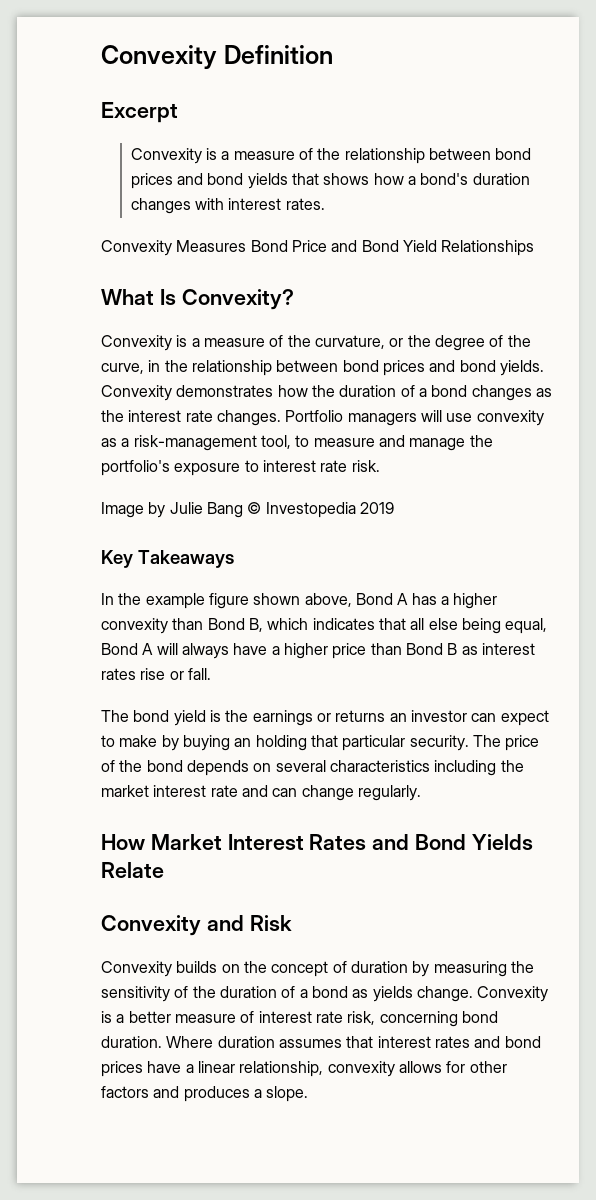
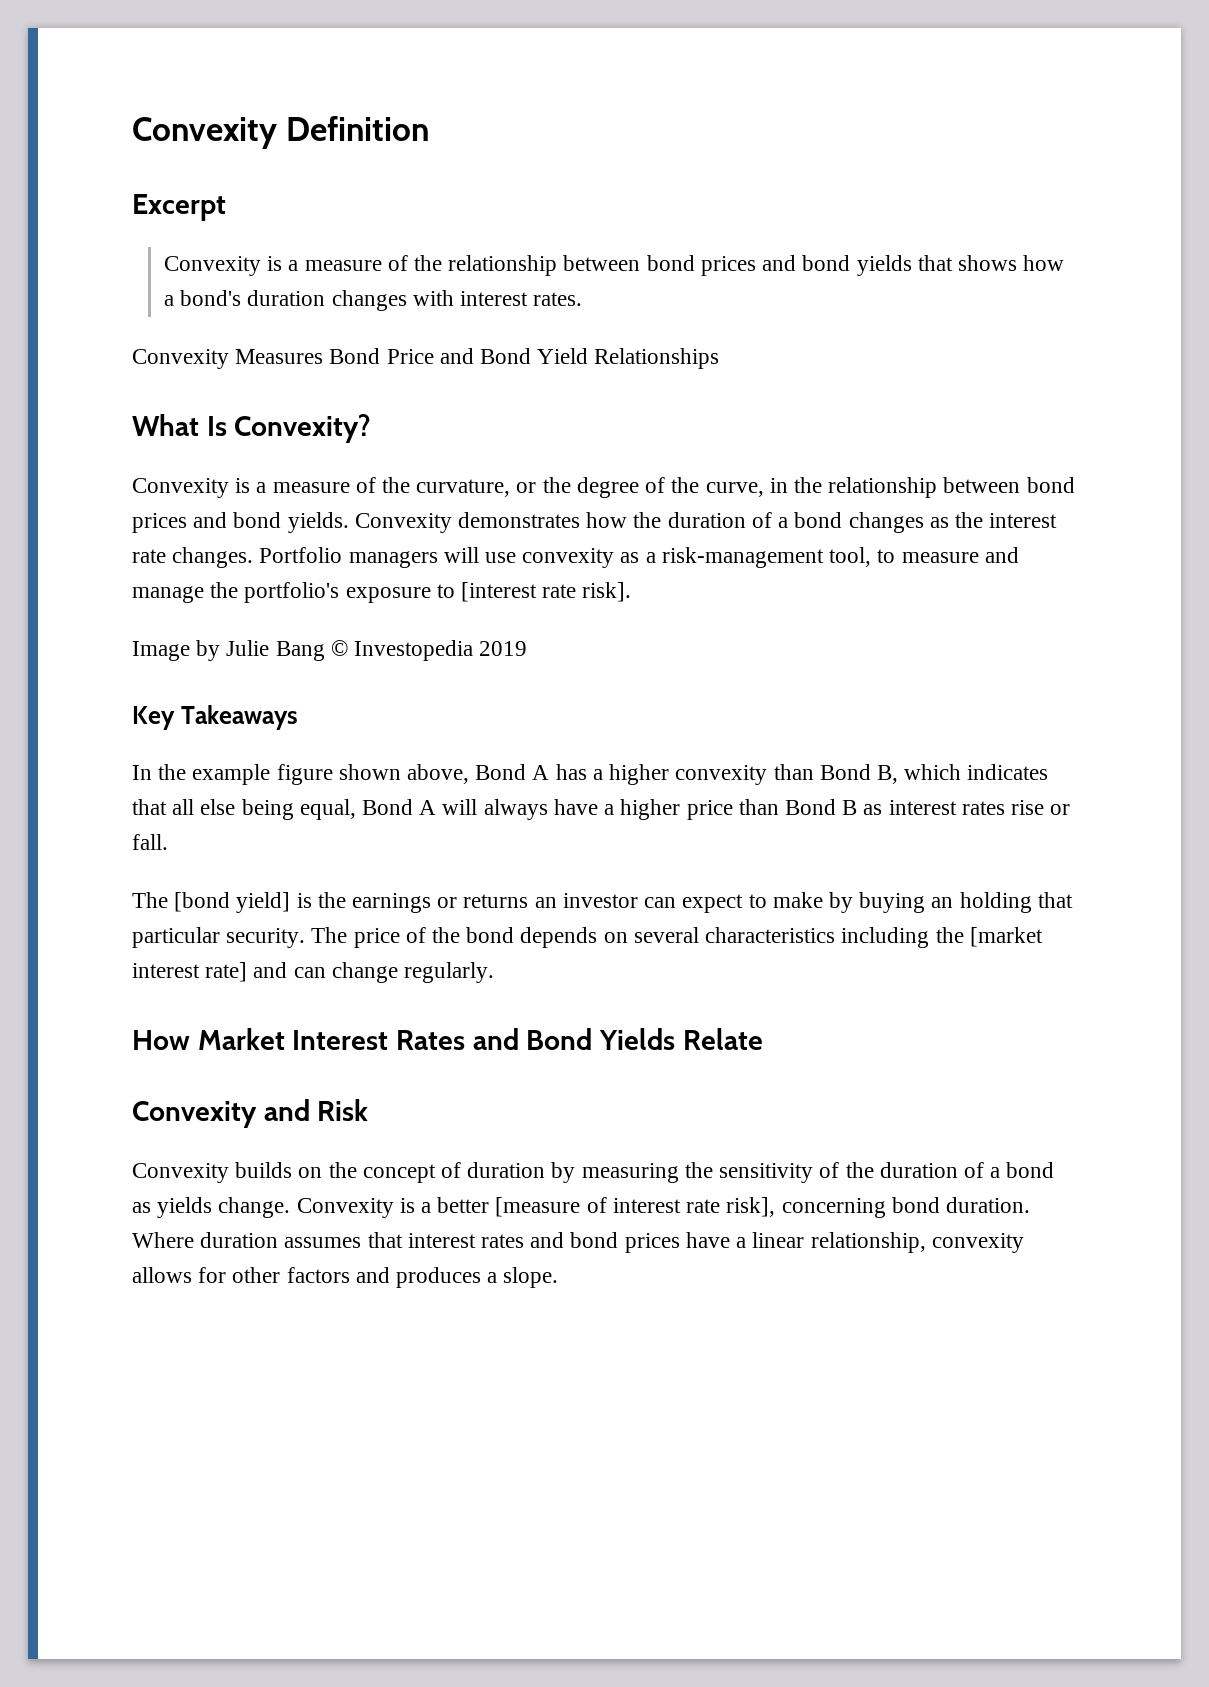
[262,460,380,472] interest rate risk. -> [461,582,632,602] [interest rate risk].
[133,710,206,726] bond yield -> [174,892,291,913] [bond yield]
[101,785,238,797] market interest rate -> [969,927,1043,947] [132,962,248,982] [market interest rate]
[174,1014,236,1023] measure -> [495,1197,581,1217] [measure
[347,1011,376,1025] risk, -> [726,1197,776,1217] risk],

